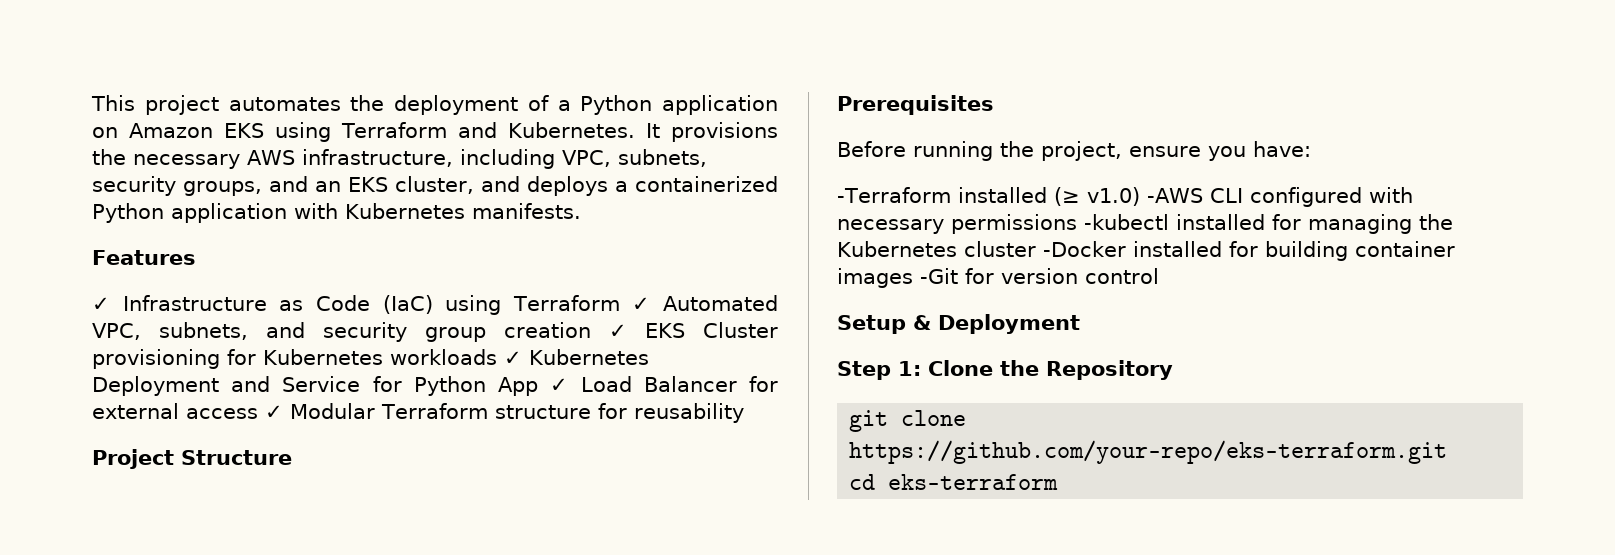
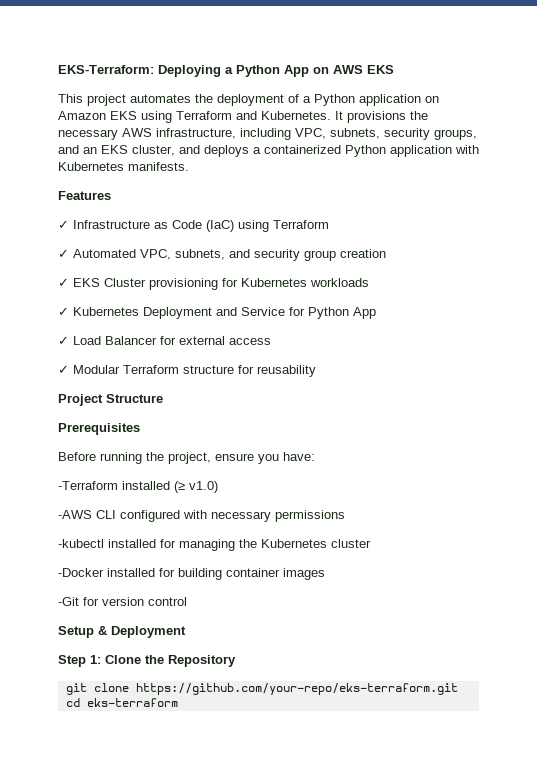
(91, 103) none -> [58,65,394,77] EKS-Terraform: Deploying a Python App on AWS EKS //
(620, 303) none -> (329, 224) //
(591, 330) none -> (386, 253) //
(497, 357) none -> (369, 282) //
(539, 386) none -> (376, 313) //
(258, 413) none -> (271, 341) //
(1140, 196) none -> (218, 487) //
(1077, 224) none -> (345, 516) //
(1036, 249) none -> (371, 543) //
(913, 278) none -> (325, 574) //

